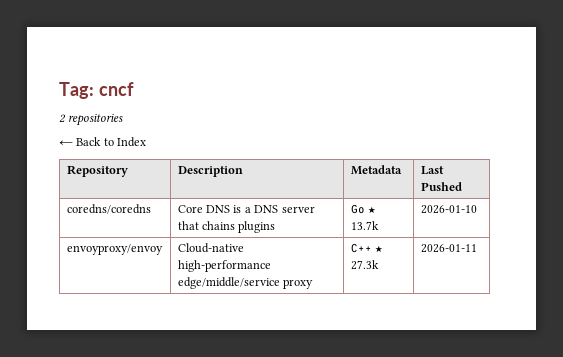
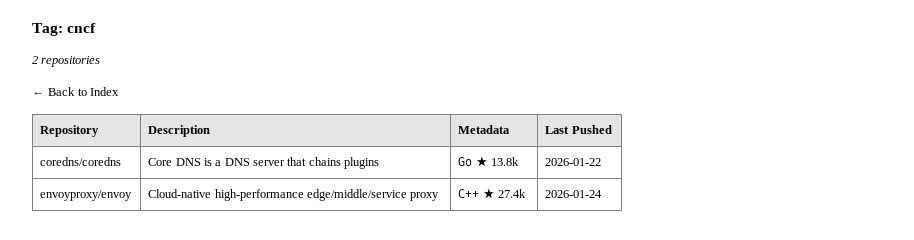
[350,221,379,230] [420,205,477,214] 13.7k | 2026-01-10 -> [490,157,519,166] [545,158,602,166] 13.8k | 2026-01-22
[350,260,379,270] [420,244,477,253] 27.3k | 2026-01-11 -> [497,189,526,198] [545,190,603,198] 27.4k | 2026-01-24

